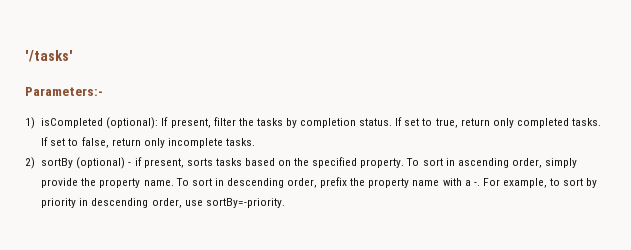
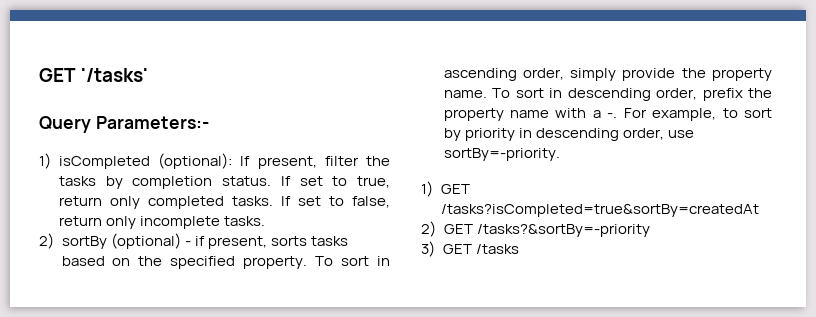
(25, 56) none -> [39,68,76,82] GET
(73, 56) none -> [39,116,91,133] Query
(285, 203) none -> [421,181,470,197] [440,204,759,217] [421,221,650,237] [421,241,519,257] // 1) GET /tasks?isCompleted=true&sortBy=createdAt // 2) GET /tasks?&sortBy=-priority // 3) GET /tasks

